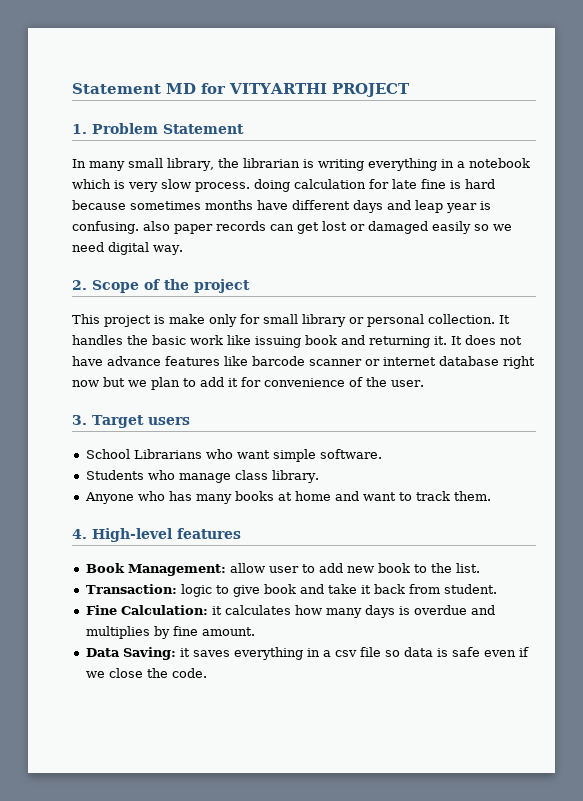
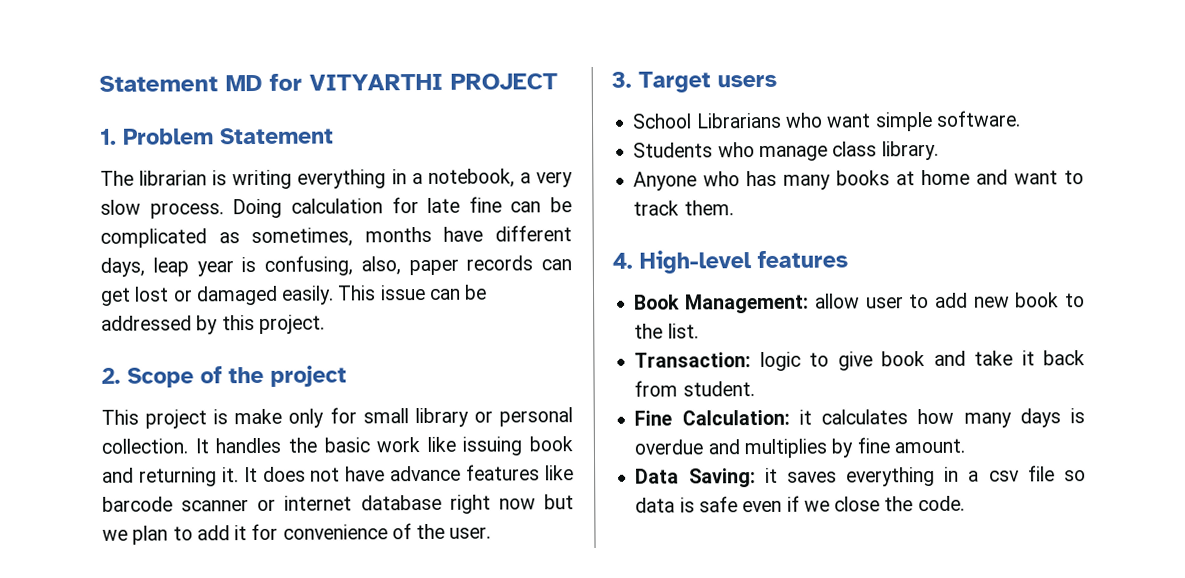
[72,158,239,171] In many small library, the -> [100,170,134,186] The
[468,158,530,168] [72,179,125,189] notebook which is -> [427,168,531,188] notebook, a
[254,179,290,192] doing -> [232,198,283,219] Doing
[450,179,495,189] [72,200,201,210] is hard because sometimes -> [510,197,572,213] [100,227,354,248] can be complicated as sometimes,
[353,200,411,213] days and -> [100,257,145,277] days,
[72,221,170,234] confusing. also -> [264,255,401,276] confusing, also,
[432,221,512,234] [72,242,183,255] easily so we need digital way. -> [281,284,488,305] [101,314,325,335] easily. This issue can be addressed by this project.

